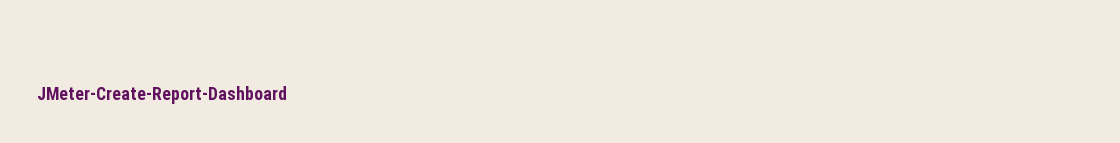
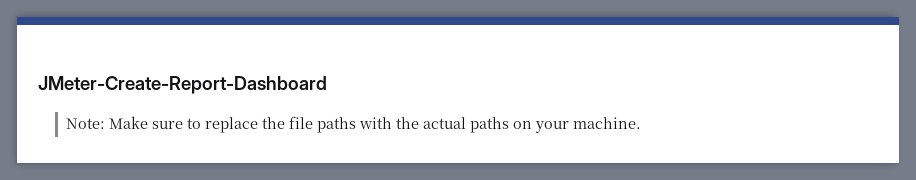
(287, 95) none -> [65,116,641,133] // Note: Make sure to replace the file paths with the actual paths on your machine.

